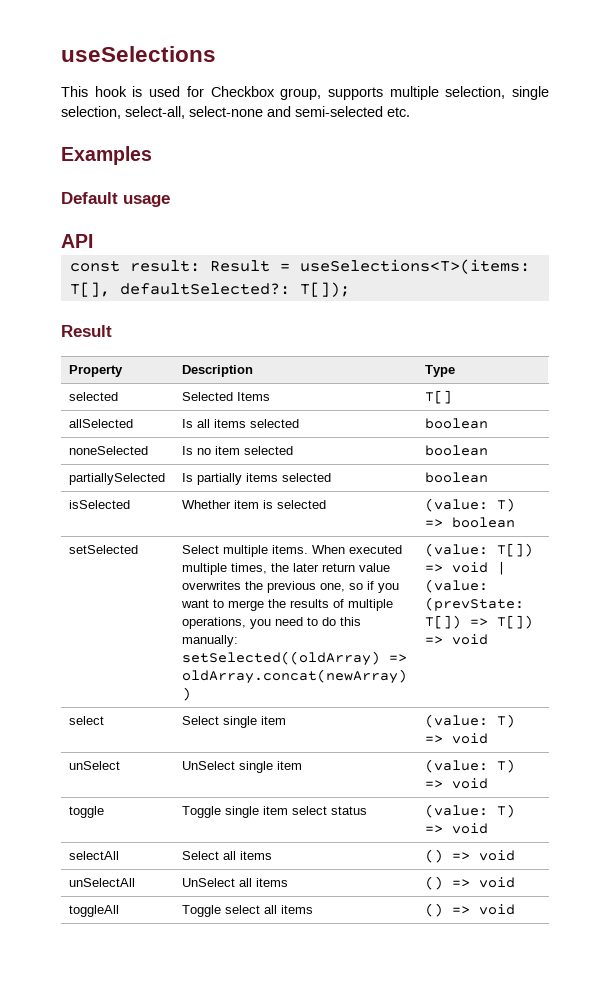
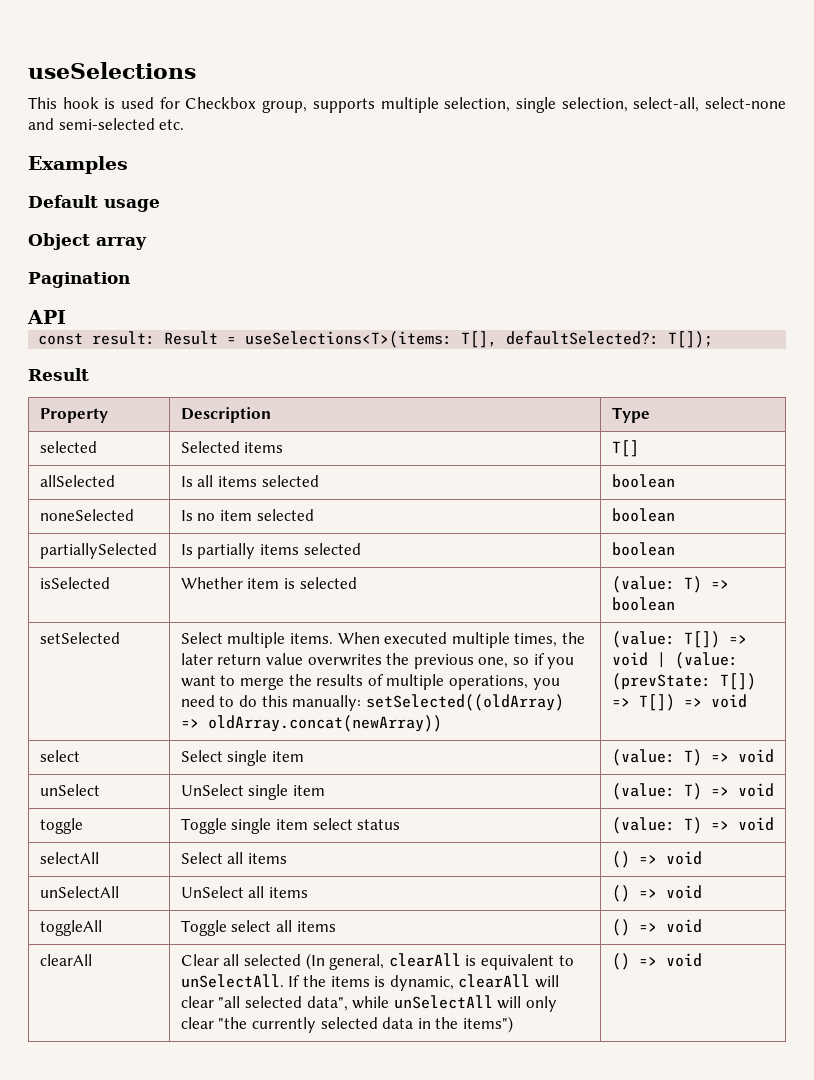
(170, 201) none -> [28,233,147,250] [28,272,130,288] // Object array // Pagination
[237,392,271,401] Items -> [244,442,284,453] items
(516, 909) none -> [39,954,92,966] [180,953,574,970] [180,974,560,991] [180,995,558,1012] [180,1016,514,1033] [611,953,702,970] // clearAll | Clear all selected (In general, clearAll is equivalent to unSelectAll. If the items is dynamic, clearAll will clear "all selected data", while unSelectAll will only clear "the currently selected data in the items") | () => void

